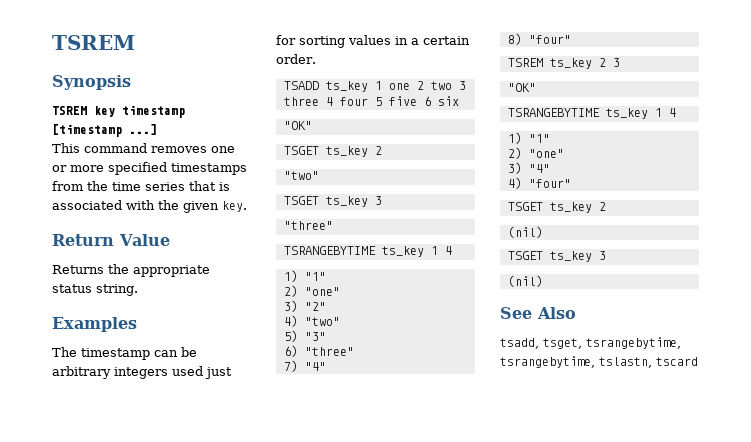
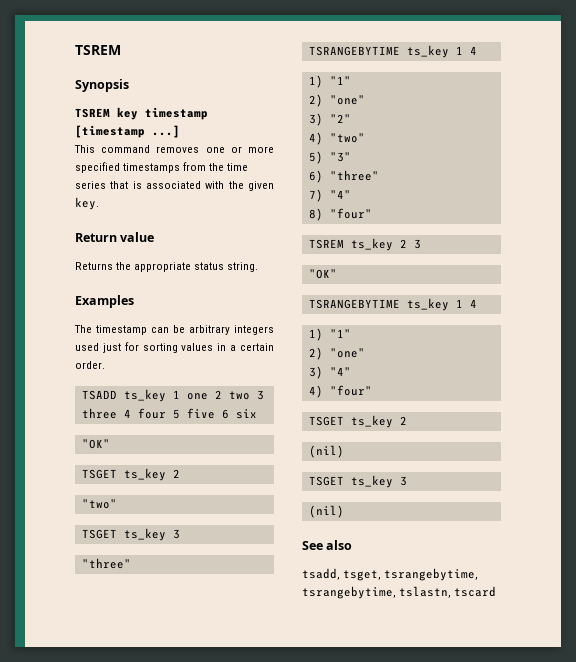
[119,234,170,246] Value -> [120,232,155,242] value
[537,307,576,319] Also -> [326,540,353,550] also

